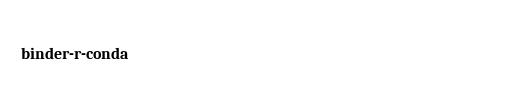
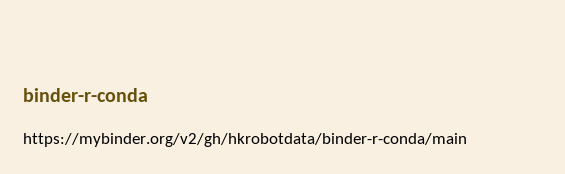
(129, 53) none -> [23,133,467,147] // https://mybinder.org/v2/gh/hkrobotdata/binder-r-conda/main

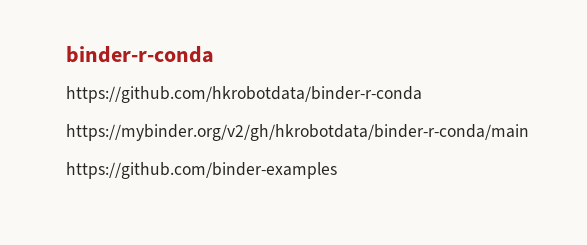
(148, 95) none -> [66,86,422,103] // https://github.com/hkrobotdata/binder-r-conda
(467, 140) none -> [66,162,337,179] // https://github.com/binder-examples

